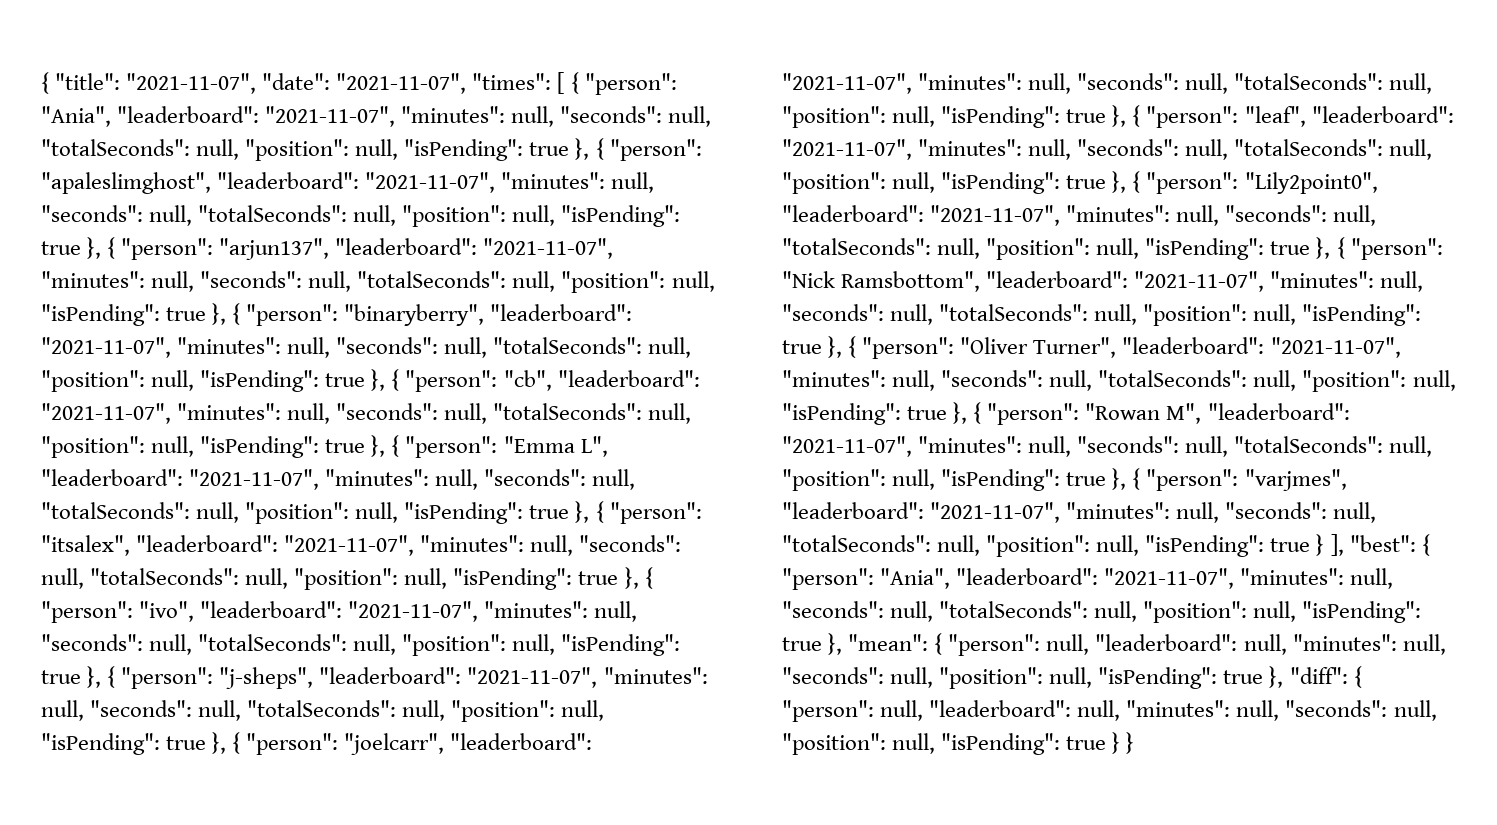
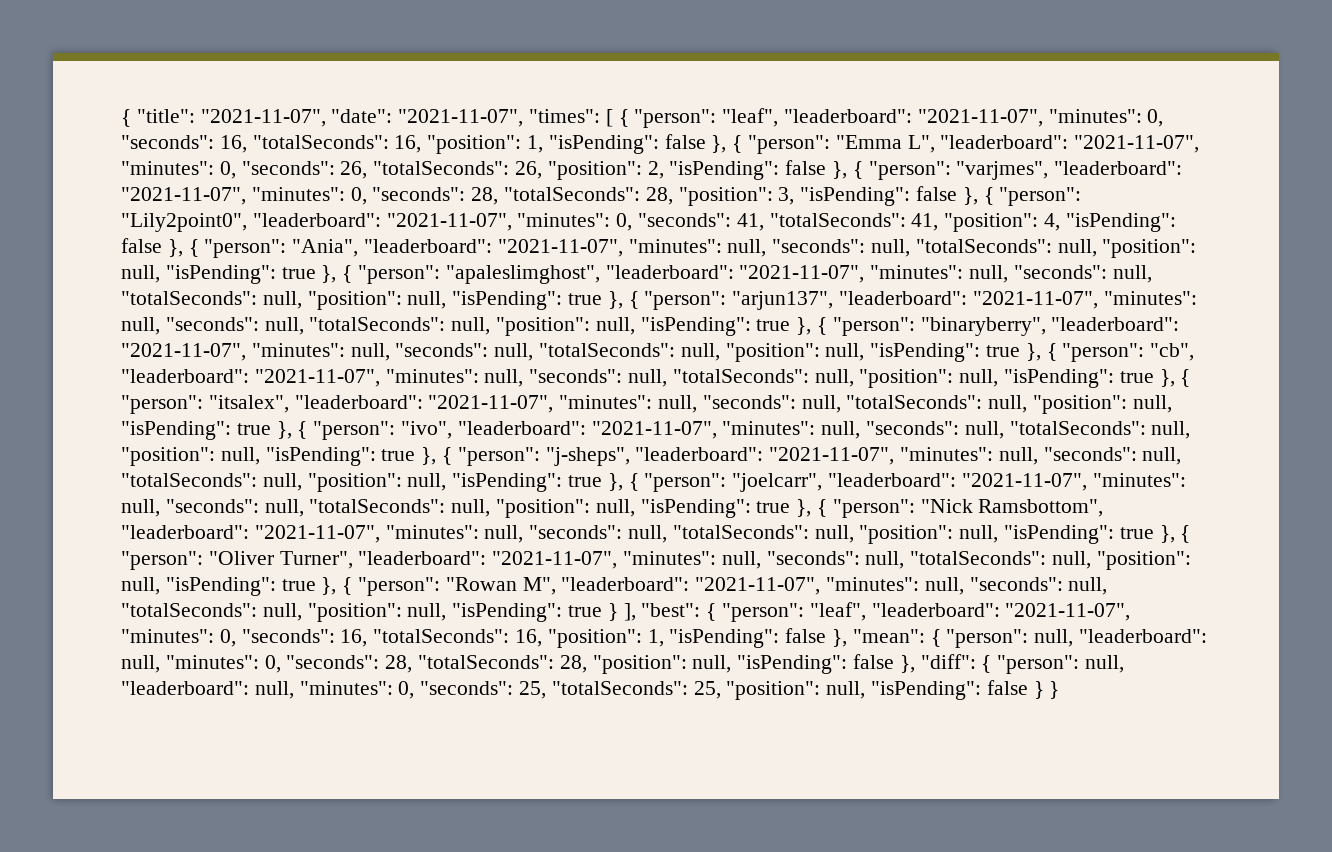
(677, 84) none -> [722,108,1164,127] [121,134,1200,154] [121,160,1183,180] [121,186,1082,206] [121,213,1176,232] [121,238,287,258] "leaf", "leaderboard": "2021-11-07", "minutes": 0, "seconds": 16, "totalSeconds": 16, "position": 1, "isPending": false }, { "person": "Emma L", "leaderboard": "2021-11-07", "minutes": 0, "seconds": 26, "totalSeconds": 26, "position": 2, "isPending": false }, { "person": "varjmes", "leaderboard": "2021-11-07", "minutes": 0, "seconds": 28, "totalSeconds": 28, "position": 3, "isPending": false }, { "person": "Lily2point0", "leaderboard": "2021-11-07", "minutes": 0, "seconds": 41, "totalSeconds": 41, "position": 4, "isPending": false }, { "person":
[503,436,608,457] [41,469,636,490] [41,501,702,524] "Emma L", "leaderboard": "2021-11-07", "minutes": null, "seconds": null, "totalSeconds": null, "position": null, "isPending": true }, { "person": -> (203, 404) none
[1244,106,1454,127] [782,139,1433,160] [782,171,1378,194] [782,205,1377,226] [782,237,1443,260] "leaf", "leaderboard": "2021-11-07", "minutes": null, "seconds": null, "totalSeconds": null, "position": null, "isPending": true }, { "person": "Lily2point0", "leaderboard": "2021-11-07", "minutes": null, "seconds": null, "totalSeconds": null, "position": null, "isPending": true }, { "person": -> (915, 508) none
[1112,468,1347,491] [782,502,1377,523] [782,535,1311,557] }, { "person": "varjmes", "leaderboard": "2021-11-07", "minutes": null, "seconds": null, "totalSeconds": null, "position": null, "isPending": true -> (603, 611) none
[880,568,1394,589] [782,601,1422,623] [782,637,822,651] "Ania", "leaderboard": "2021-11-07", "minutes": null, "seconds": null, "totalSeconds": null, "position": null, "isPending": true -> [809,602,1131,621] [121,628,827,648] "leaf", "leaderboard": "2021-11-07", "minutes": 0, "seconds": 16, "totalSeconds": 16, "position": 1, "isPending": false
[1402,634,1446,655] [782,667,1264,689] null, "seconds": null, "position": null, "isPending": true -> [264,654,895,674] 0, "seconds": 28, "totalSeconds": 28, "position": null, "isPending": false
[1236,700,1437,721] [782,733,1107,755] null, "seconds": null, "position": null, "isPending": true -> [398,680,1028,700] 0, "seconds": 25, "totalSeconds": 25, "position": null, "isPending": false

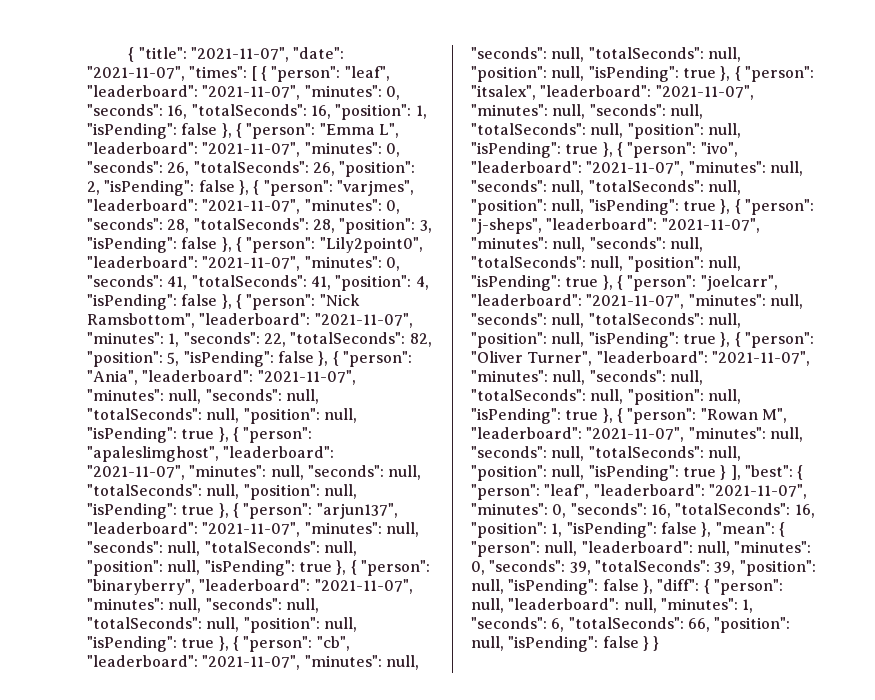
(287, 248) none -> [319,294,360,306] [87,313,413,328] [87,332,432,347] [87,351,412,367] "Nick Ramsbottom", "leaderboard": "2021-11-07", "minutes": 1, "seconds": 22, "totalSeconds": 82, "position": 5, "isPending": false }, { "person":
[920,499,1104,517] [121,525,1191,544] [121,551,203,570] "Nick Ramsbottom", "leaderboard": "2021-11-07", "minutes": null, "seconds": null, "totalSeconds": null, "position": null, "isPending": true }, { "person": -> (814, 340) none
[385,655,587,673] 28, "totalSeconds": 28, -> [569,560,736,575] 39, "totalSeconds": 39,
[398,681,721,699] 0, "seconds": 25, "totalSeconds": 25, -> [742,599,754,613] [471,617,710,632] 1, "seconds": 6, "totalSeconds": 66,

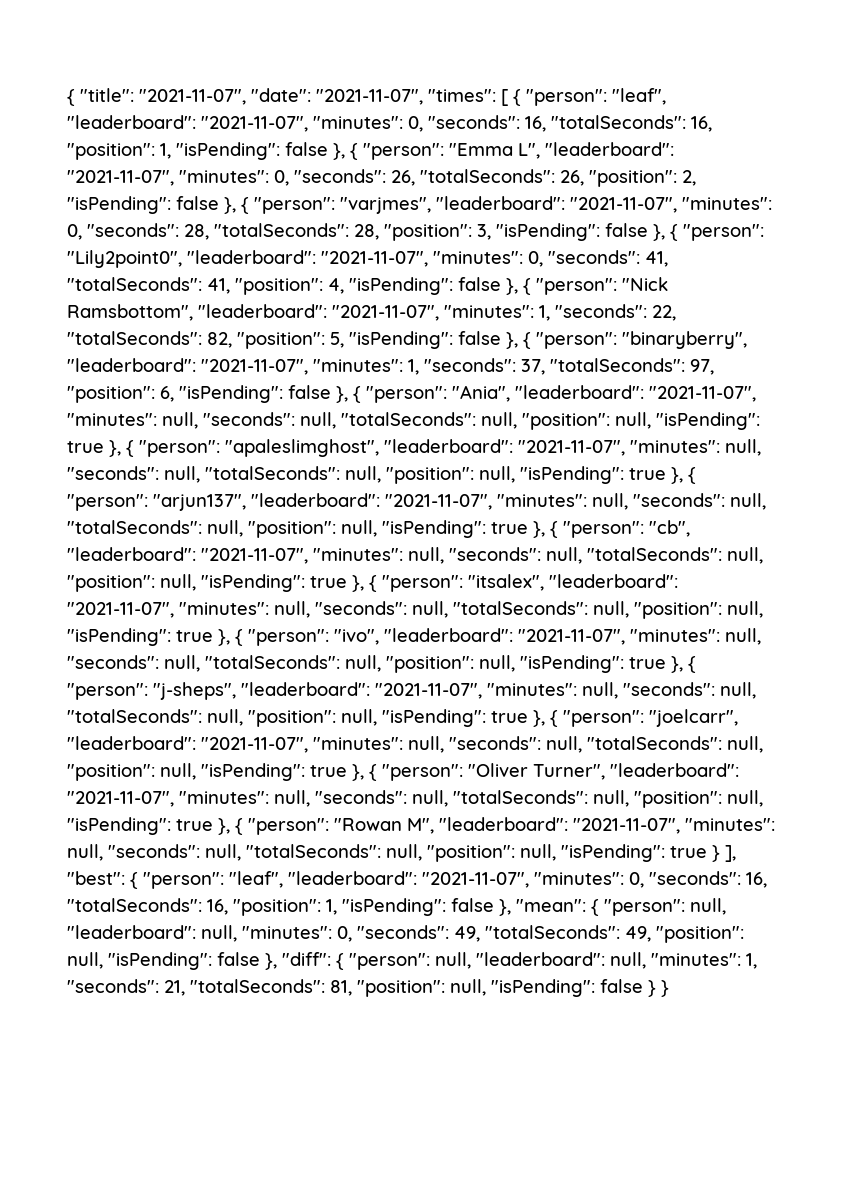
(412, 359) none -> [622,331,747,349] [67,358,714,375] [67,385,447,403] "binaryberry", "leaderboard": "2021-11-07", "minutes": 1, "seconds": 37, "totalSeconds": 97, "position": 6, "isPending": false }, { "person":
[87,579,413,595] [87,598,319,613] [87,617,357,633] [87,636,313,652] "binaryberry", "leaderboard": "2021-11-07", "minutes": null, "seconds": null, "totalSeconds": null, "position": null, "isPending": true }, { "person": -> (644, 529) none
[569,560,736,575] 39, "totalSeconds": 39, -> [454,925,651,942] 49, "totalSeconds": 49,
[551,617,710,632] 6, "totalSeconds": 66, -> [164,979,352,996] 21, "totalSeconds": 81,

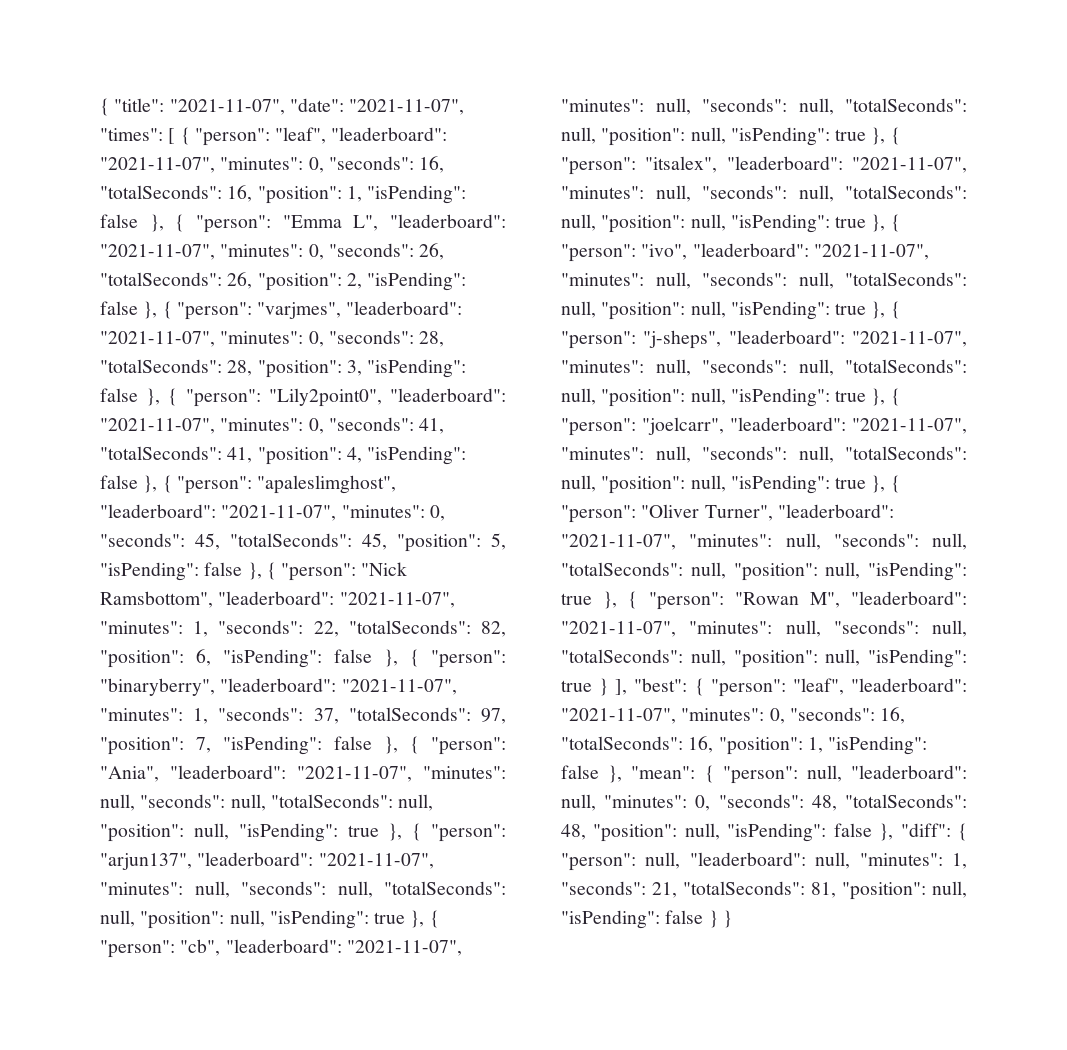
(617, 286) none -> [257,475,397,494] [100,504,445,521] [100,533,506,552] [100,562,357,581] "apaleslimghost", "leaderboard": "2021-11-07", "minutes": 0, "seconds": 45, "totalSeconds": 45, "position": 5, "isPending": false }, { "person":
[330,332,344,348] 5, -> [196,649,211,666] 6,
[160,386,174,402] 6, -> [196,737,211,753] 7,
[225,439,761,457] [67,466,696,484] [67,494,148,511] "apaleslimghost", "leaderboard": "2021-11-07", "minutes": null, "seconds": null, "totalSeconds": null, "position": null, "isPending": true }, { "person": -> (506, 833) none
[454,925,651,942] 49, "totalSeconds": 49, -> [811,794,967,811] [561,824,586,840] 48, "totalSeconds": 48,

